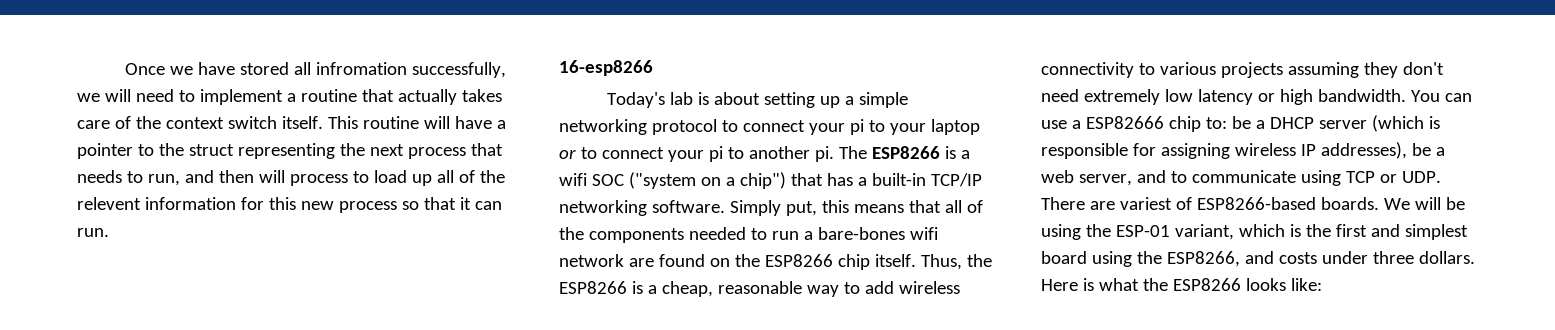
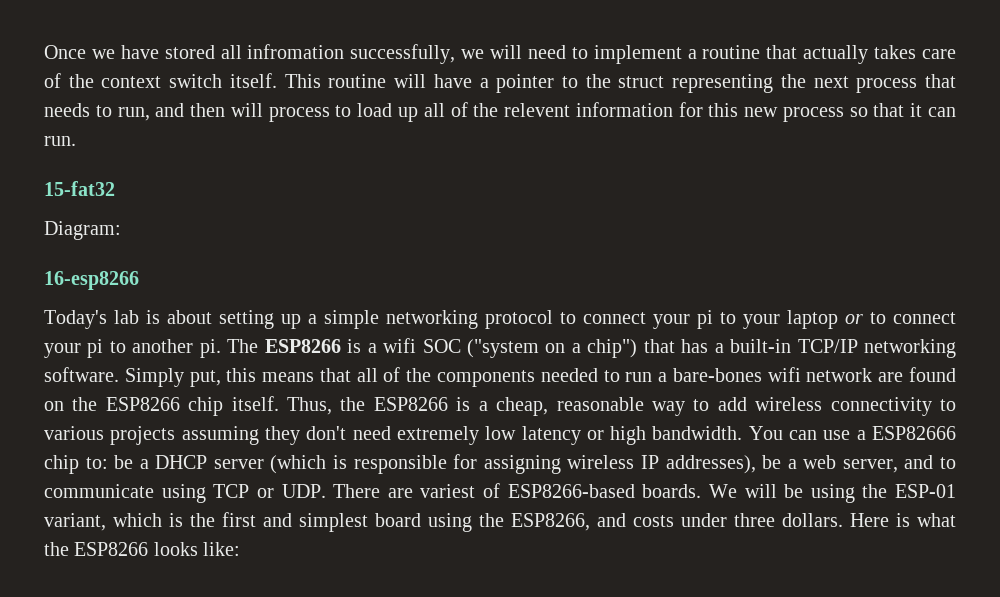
(109, 232) none -> [44,181,115,196] [44,221,121,240] // 15-fat32 // Diagram:

